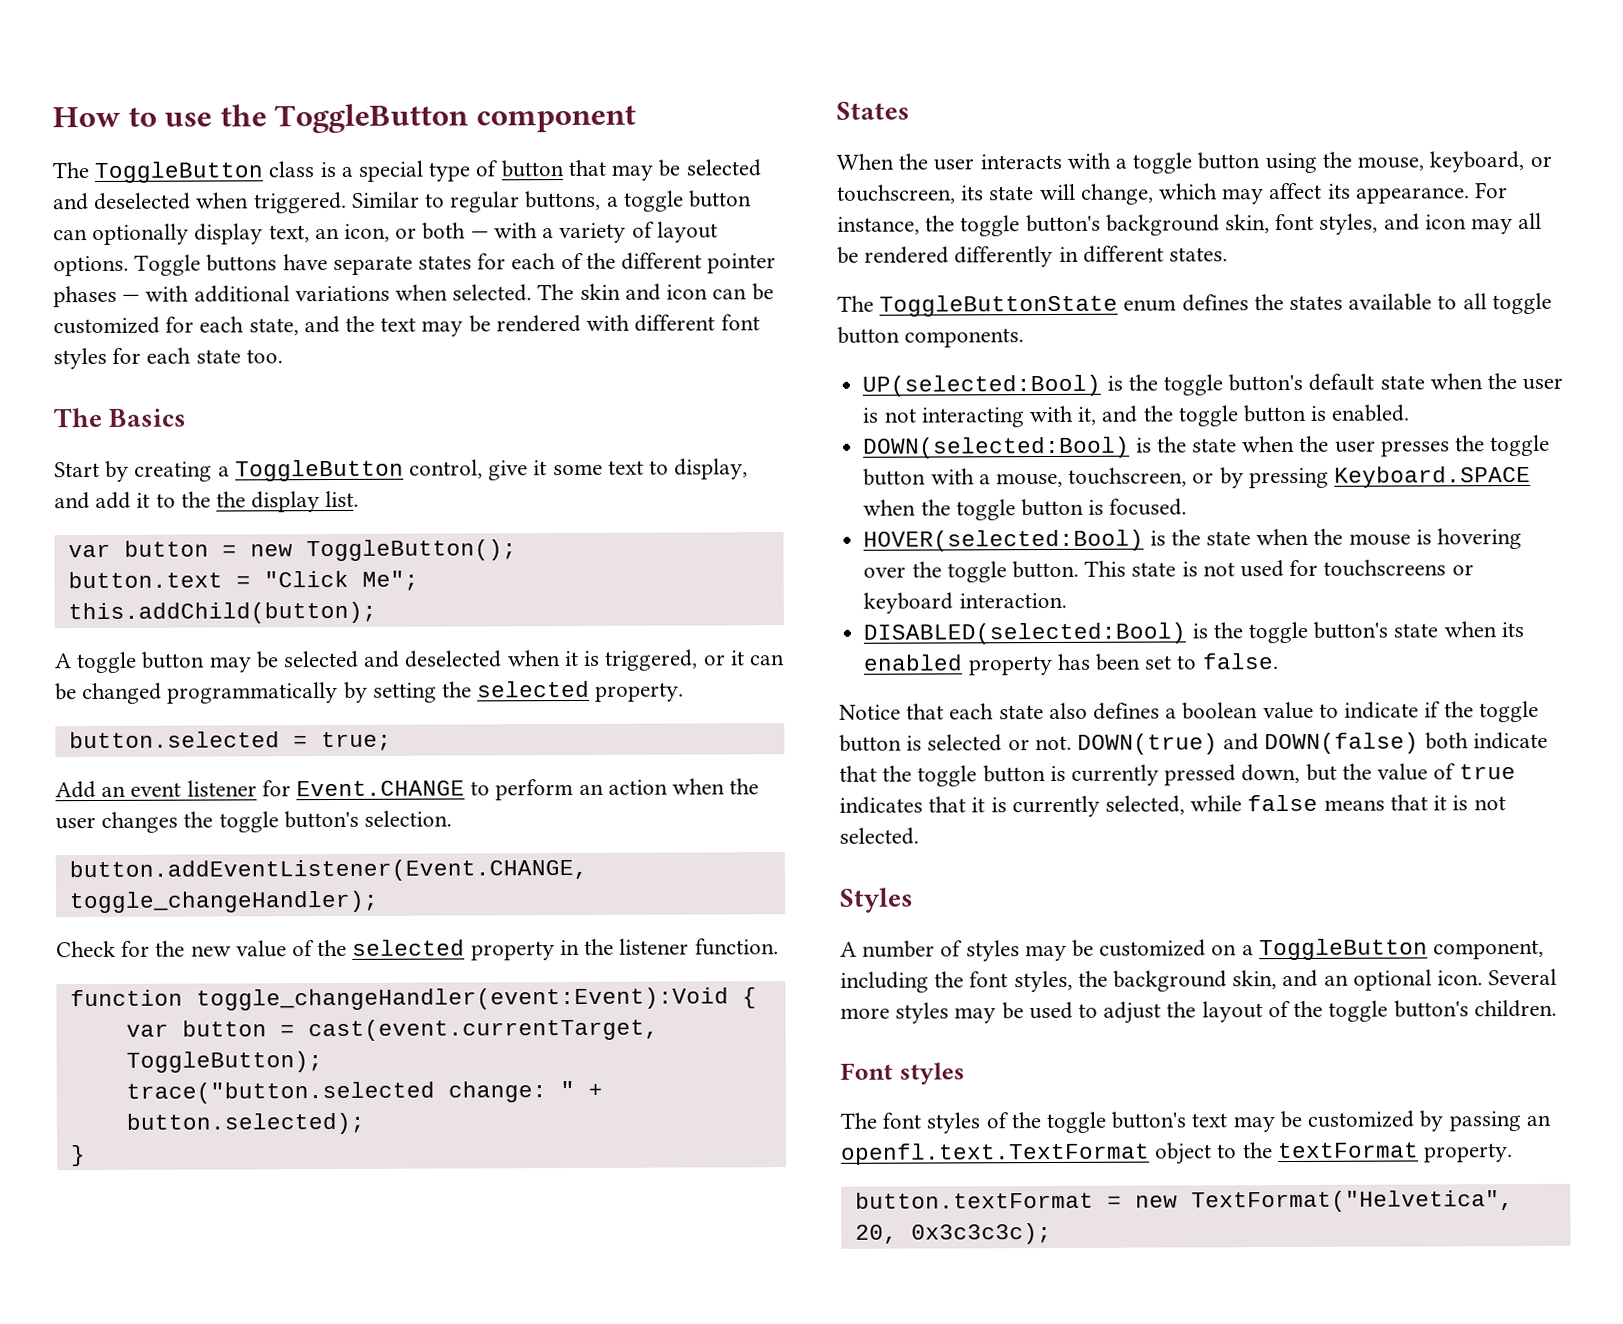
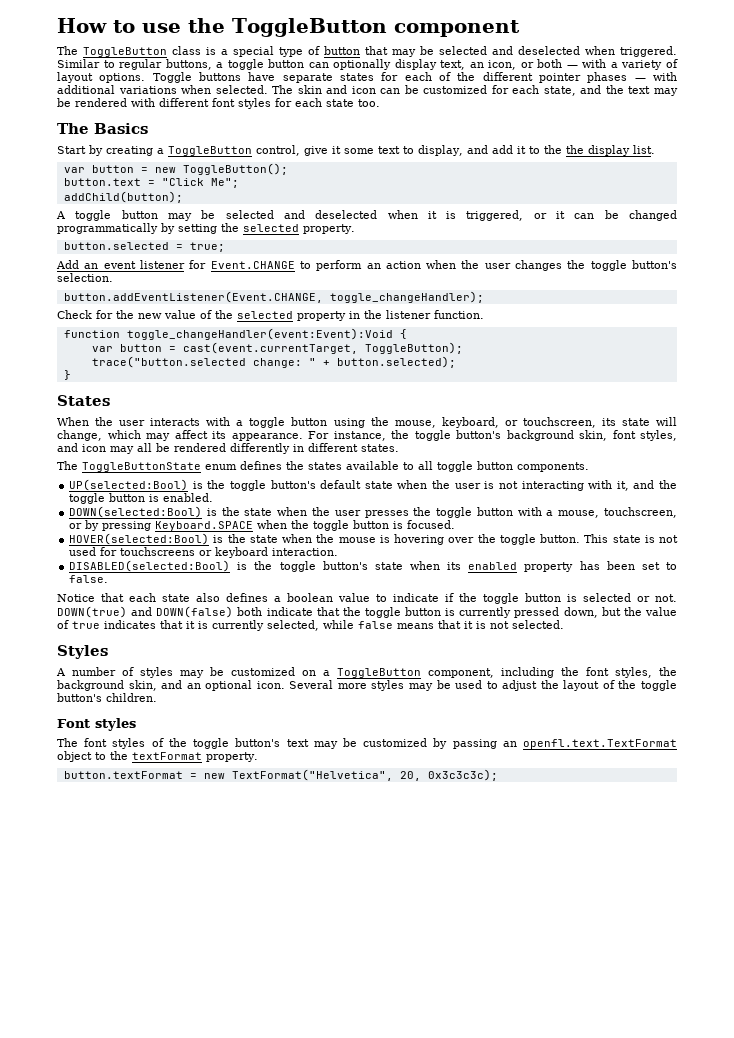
[67,601,377,625] this.addChild(button); -> [63,191,183,203] addChild(button);

